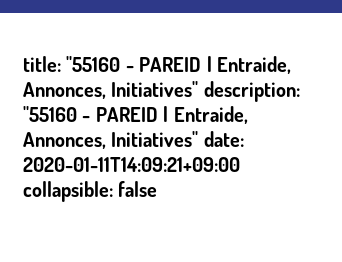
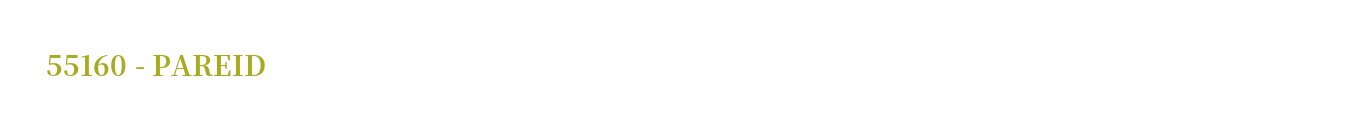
[23,56,291,74] [23,81,300,102] [23,106,248,124] [23,131,244,149] [23,157,240,172] [23,181,158,202] title: "55160 - PAREID | Entraide, Annonces, Initiatives" description: "55160 - PAREID | Entraide, Annonces, Initiatives" date: 2020-01-11T14:09:21+09:00 collapsible: false -> [46,55,267,76] 55160 - PAREID

